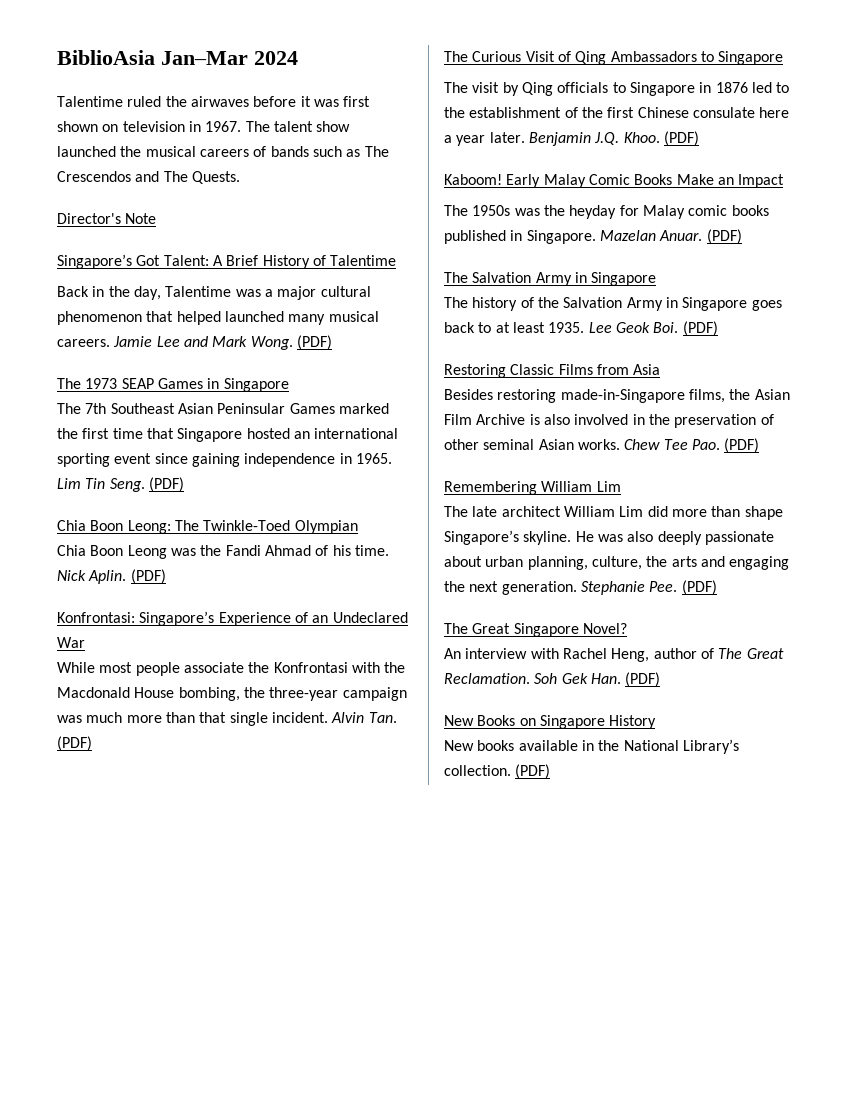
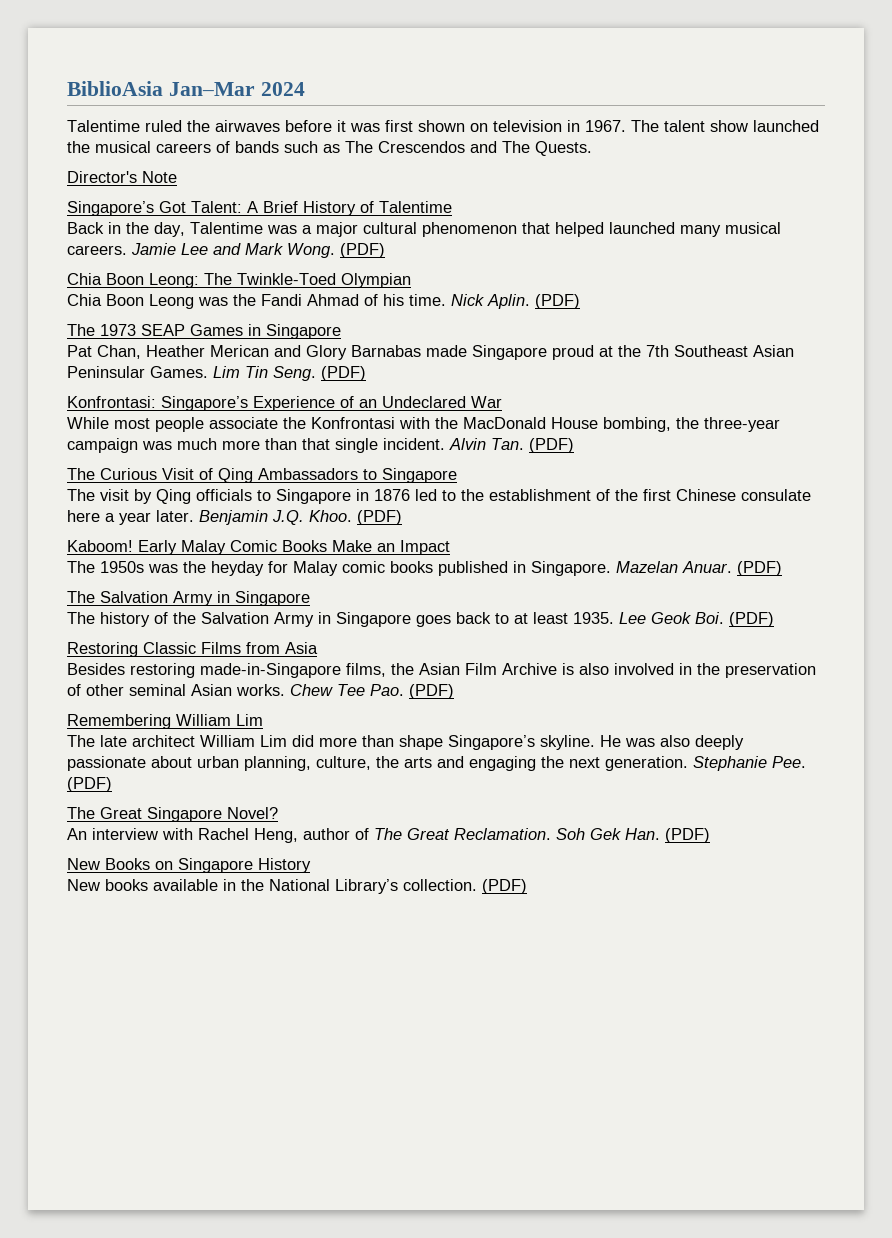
[57,378,289,392] [57,403,389,414] [57,428,399,442] [57,453,392,467] [57,477,184,492] // The 1973 SEAP Games in Singapore // The 7th Southeast Asian Peninsular Games marked the first time that Singapore hosted an international sporting event since gaining independence in 1965. Lim Tin Seng. (PDF) -> (385, 250) none
(166, 576) none -> [67,324,341,339] [67,345,794,360] [67,366,366,381] // The 1973 SEAP Games in Singapore // Pat Chan, Heather Merican and Glory Barnabas made Singapore proud at the 7th Southeast Asian Peninsular Games. Lim Tin Seng. (PDF)
[57,687,130,698] Macdonald -> [463,417,546,429] MacDonald

